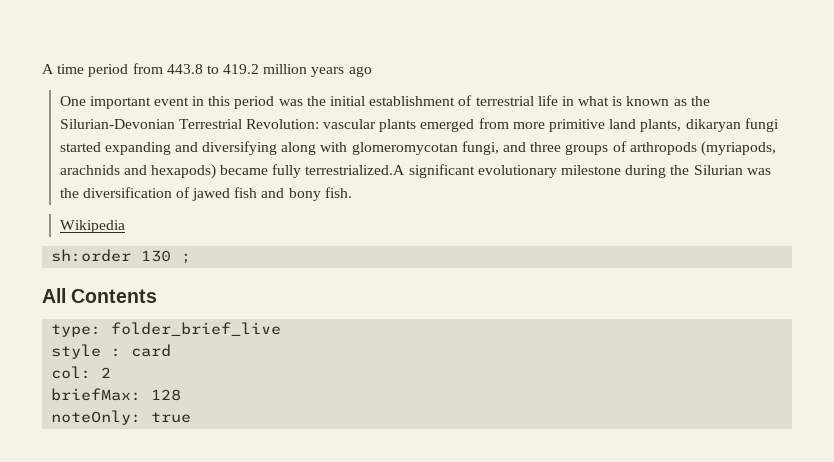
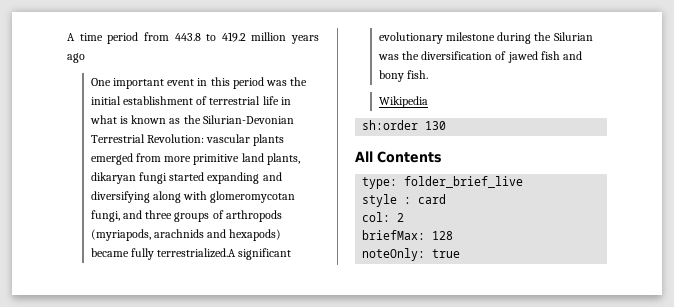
[181,253,192,264] ; -> (447, 125) none

